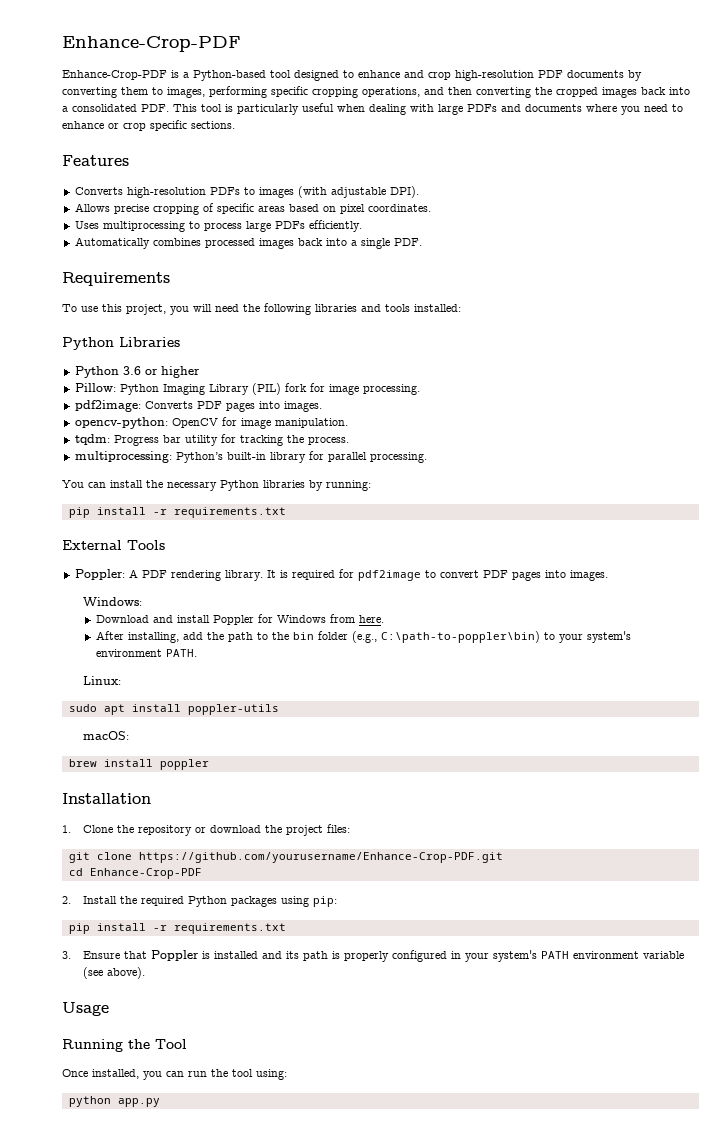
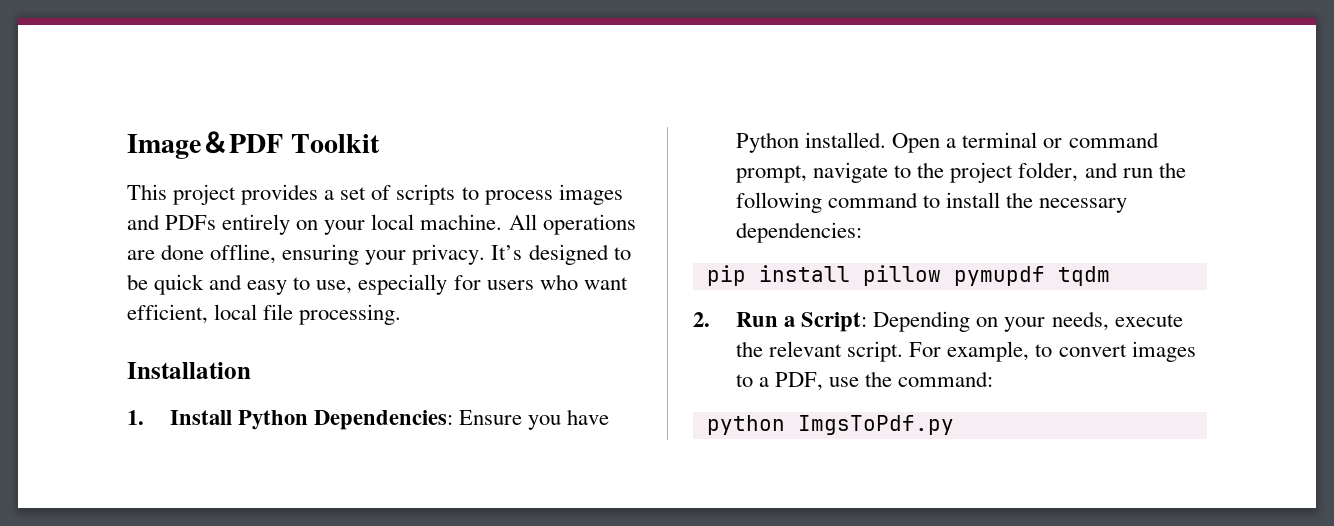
[62,36,241,52] [62,70,642,81] [62,86,690,98] [62,103,683,115] [62,120,235,131] [62,155,129,166] [74,186,419,198] [74,203,431,215] [74,220,362,232] [74,237,422,249] [62,272,170,286] [62,303,461,315] [62,337,180,350] [74,366,200,378] [74,383,420,395] [74,400,322,412] [74,417,348,429] [74,434,349,446] [74,451,427,463] [62,480,371,491] [68,507,286,518] [62,540,165,550] [74,569,608,581] [82,597,142,607] [95,614,384,625] [95,631,631,643] [95,649,197,657] [82,676,121,685] [68,704,279,715] [82,731,129,740] [68,759,209,770] [62,793,151,804] [62,824,350,836] [68,852,503,863] [68,868,202,879] [62,896,337,907] [68,923,286,934] [62,950,684,962] [82,967,145,979] [62,1002,109,1016] [62,1039,187,1052] [62,1069,287,1080] Enhance-Crop-PDF // Enhance-Crop-PDF is a Python-based tool designed to enhance and crop high-resolution PDF documents by converting them to images, performing specific cropping operations, and then converting the cropped images back into a consolidated PDF. This tool is particularly useful when dealing with large PDFs and documents where you need to enhance or crop specific sections. // Features // Converts high-resolution PDFs to images (with adjustable DPI). // Allows precise cropping of specific areas based on pixel coordinates. // Uses multiprocessing to process large PDFs efficiently. // Automatically combines processed images back into a single PDF. // Requirements // To use this project, you will need the following libraries and tools installed: // Python Libraries // Python 3.6 or higher // Pillow: Python Imaging Library (PIL) fork for image processing. // pdf2image: Converts PDF pages into images. // opencv-python: OpenCV for image manipulation. // tqdm: Progress bar utility for tracking the process. // multiprocessing: Python’s built-in library for parallel processing. // You can install the necessary Python libraries by running: // pip install -r requirements.txt // External Tools // Poppler: A PDF rendering library. It is required for pdf2image to convert PDF pages into images. // Windows: // Download and install Poppler for Windows from here. // After installing, add the path to the bin folder (e.g., C:\path-to-poppler\bin) to your system's environment PATH. // Linux: // sudo apt install poppler-utils // macOS: // brew install poppler // Installation // 1. Clone the repository or download the project files: // git clone https://github.com/yourusername/Enhance-Crop-PDF.git // cd Enhance-Crop-PDF // 2. Install the required Python packages using pip: // pip install -r requirements.txt // 3. Ensure that Poppler is installed and its path is properly configured in your system's PATH environment variable (see above). // Usage // Running the Tool // Once installed, you can run the tool using: -> [127,131,380,159] [127,184,623,205] [127,214,636,235] [127,244,631,265] [127,274,628,295] [127,304,402,325] [127,362,251,379] [127,409,610,430] [736,132,1159,153] [736,162,1186,183] [736,192,1128,213] [736,222,863,243] [706,265,1110,286] [693,311,1183,332] [736,341,1196,362] [736,371,994,391] Image＆PDF Toolkit // This project provides a set of scripts to process images and PDFs entirely on your local machine. All operations are done offline, ensuring your privacy. It’s designed to be quick and easy to use, especially for users who want efficient, local file processing. // Installation // 1. Install Python Dependencies: Ensure you have Python installed. Open a terminal or command prompt, navigate to the project folder, and run the following command to install the necessary dependencies: // pip install pillow pymupdf tqdm // 2. Run a Script: Depending on your needs, execute the relevant script. For example, to convert images to a PDF, use the command:
[117,1098,160,1107] app.py -> [797,415,954,435] ImgsToPdf.py

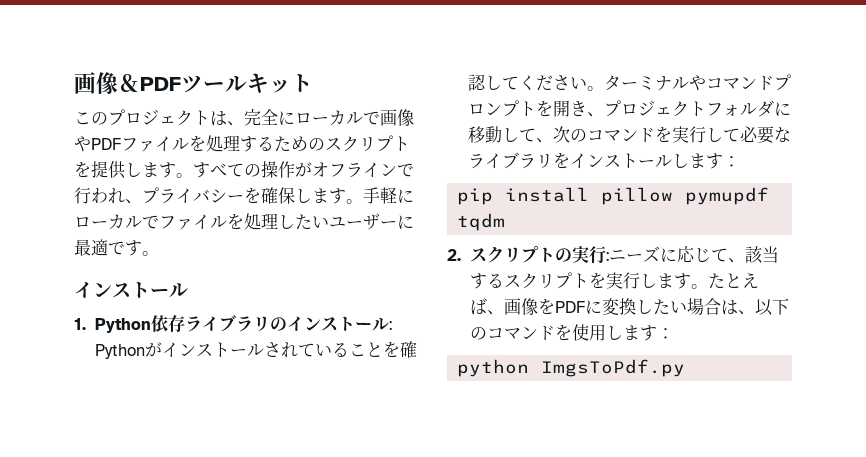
[127,134,201,159] Image -> [74,72,118,95] 画像
[290,134,380,153] [127,184,623,205] [127,214,636,235] [127,244,631,265] [127,274,628,295] [127,304,402,325] [127,362,251,379] [127,409,610,430] [736,132,1159,153] [736,162,1186,183] [736,192,1128,213] [736,222,863,243] Toolkit // This project provides a set of scripts to process images and PDFs entirely on your local machine. All operations are done offline, ensuring your privacy. It’s designed to be quick and easy to use, especially for users who want efficient, local file processing. // Installation // 1. Install Python Dependencies: Ensure you have Python installed. Open a terminal or command prompt, navigate to the project folder, and run the following command to install the necessary dependencies: -> [181,73,313,94] [74,109,414,127] [74,135,410,152] [74,161,414,179] [74,187,414,204] [74,213,414,230] [74,239,159,256] [74,281,188,298] [74,315,392,333] [94,341,417,359] [467,74,791,91] [467,100,791,117] [467,126,791,144] [467,152,740,169] ツールキット // このプロジェクトは、完全にローカルで画像やPDFファイルを処理するためのスクリプトを提供します。すべての操作がオフラインで行われ、プライバシーを確保します。手軽にローカルでファイルを処理したいユーザーに最適です。 // インストール // 1. Python依存ライブラリのインストール: Pythonがインストールされていることを確認してください。ターミナルやコマンドプロンプトを開き、プロジェクトフォルダに移動して、次のコマンドを実行して必要なライブラリをインストールします：
[736,311,1183,332] [736,341,1196,362] [736,371,994,391] Run a Script: Depending on your needs, execute the relevant script. For example, to convert images to a PDF, use the command: -> [469,246,779,264] [469,272,759,289] [469,298,789,316] [469,324,674,341] スクリプトの実行:ニーズに応じて、該当するスクリプトを実行します。たとえば、画像をPDFに変換したい場合は、以下のコマンドを使用します：

